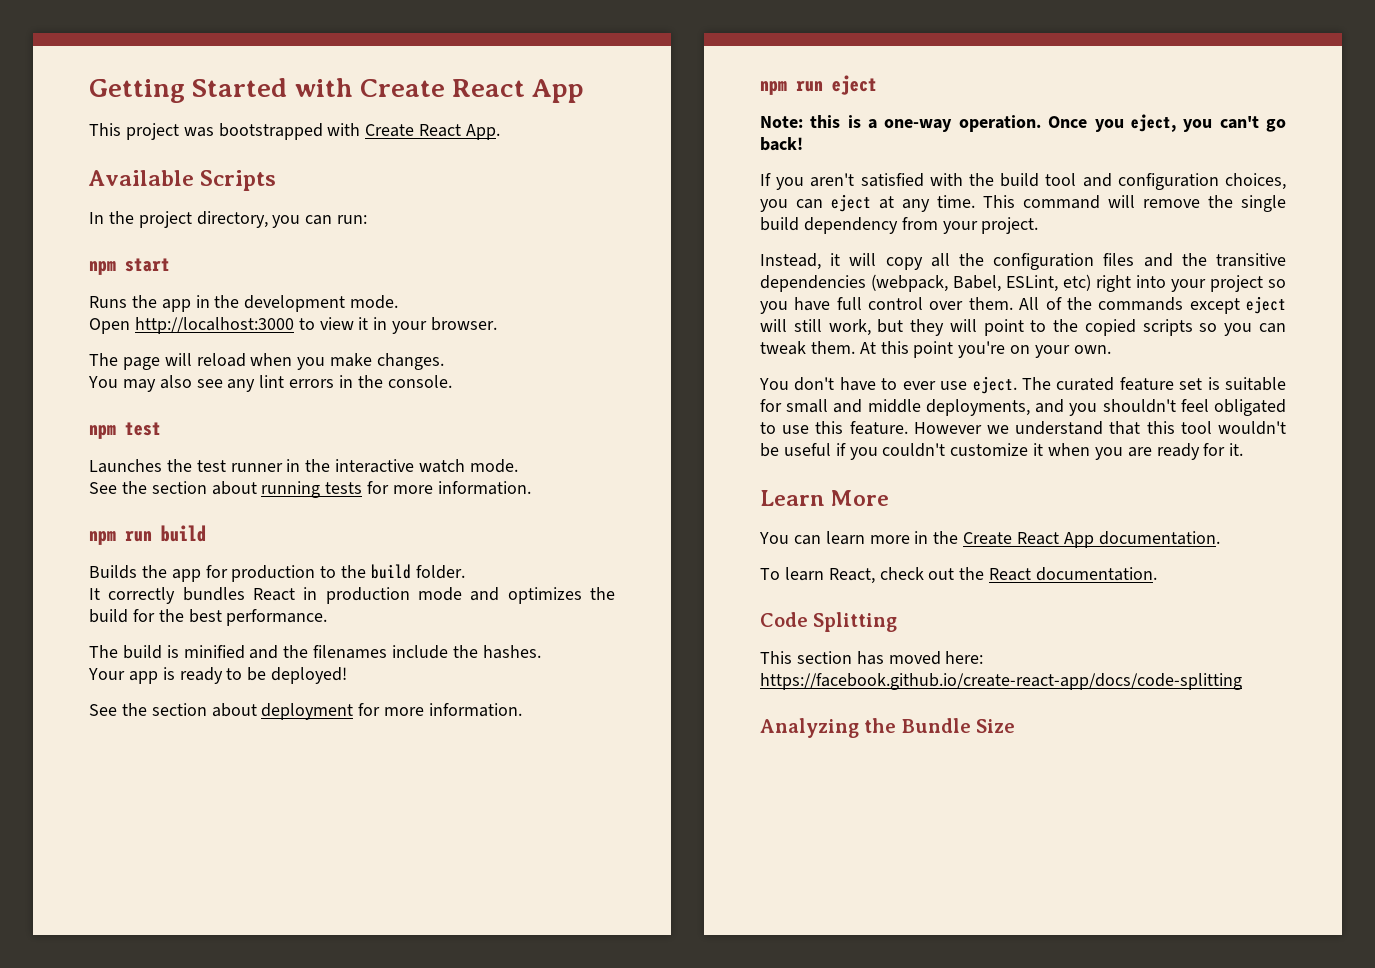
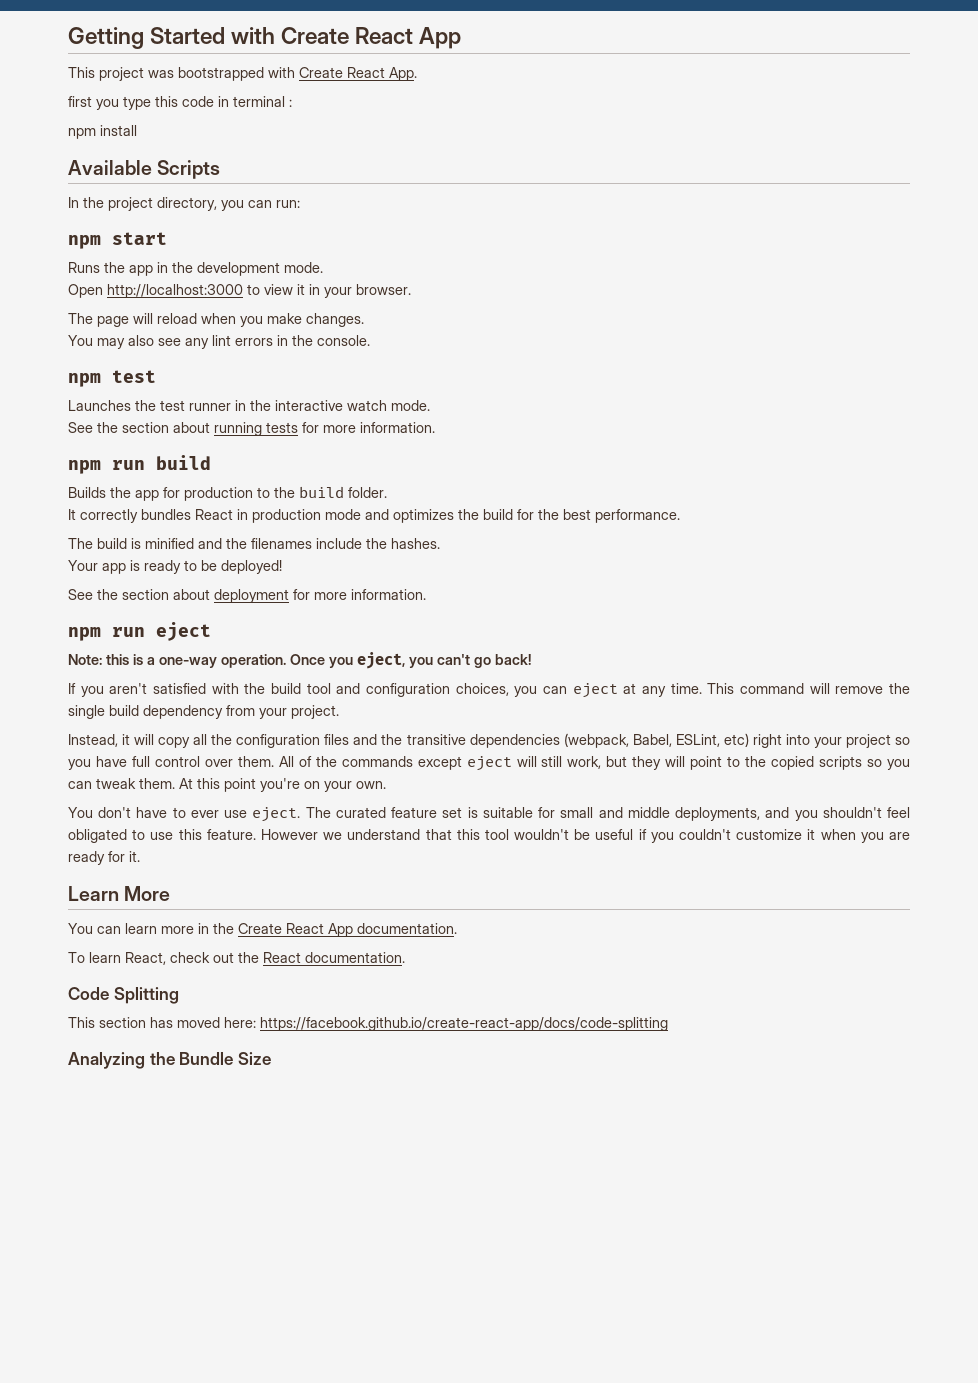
(501, 132) none -> [68,96,292,110] [68,125,137,139] // first you type this code in terminal : // npm install

